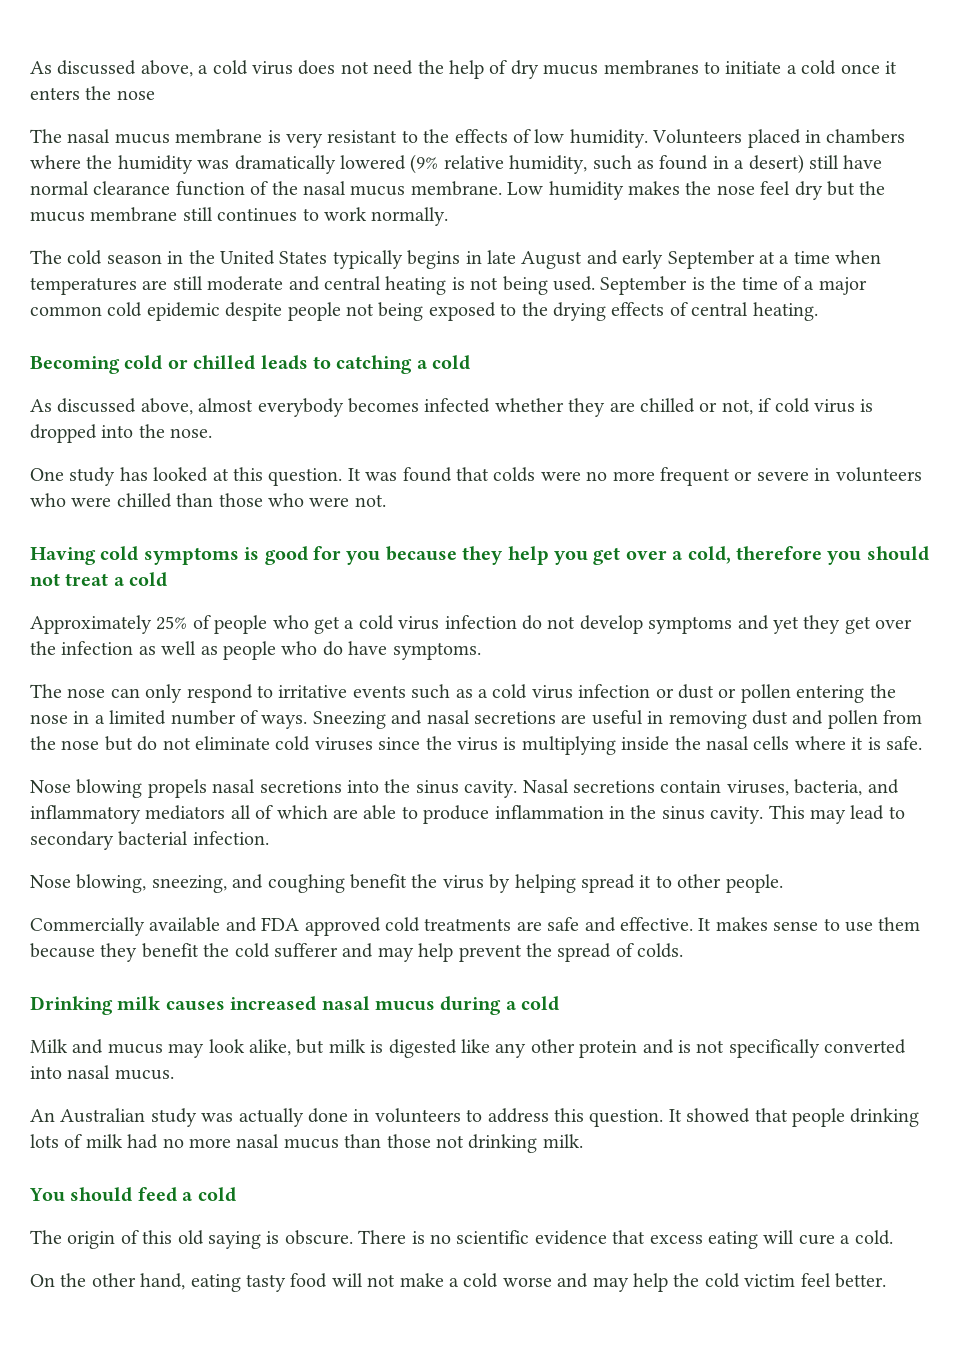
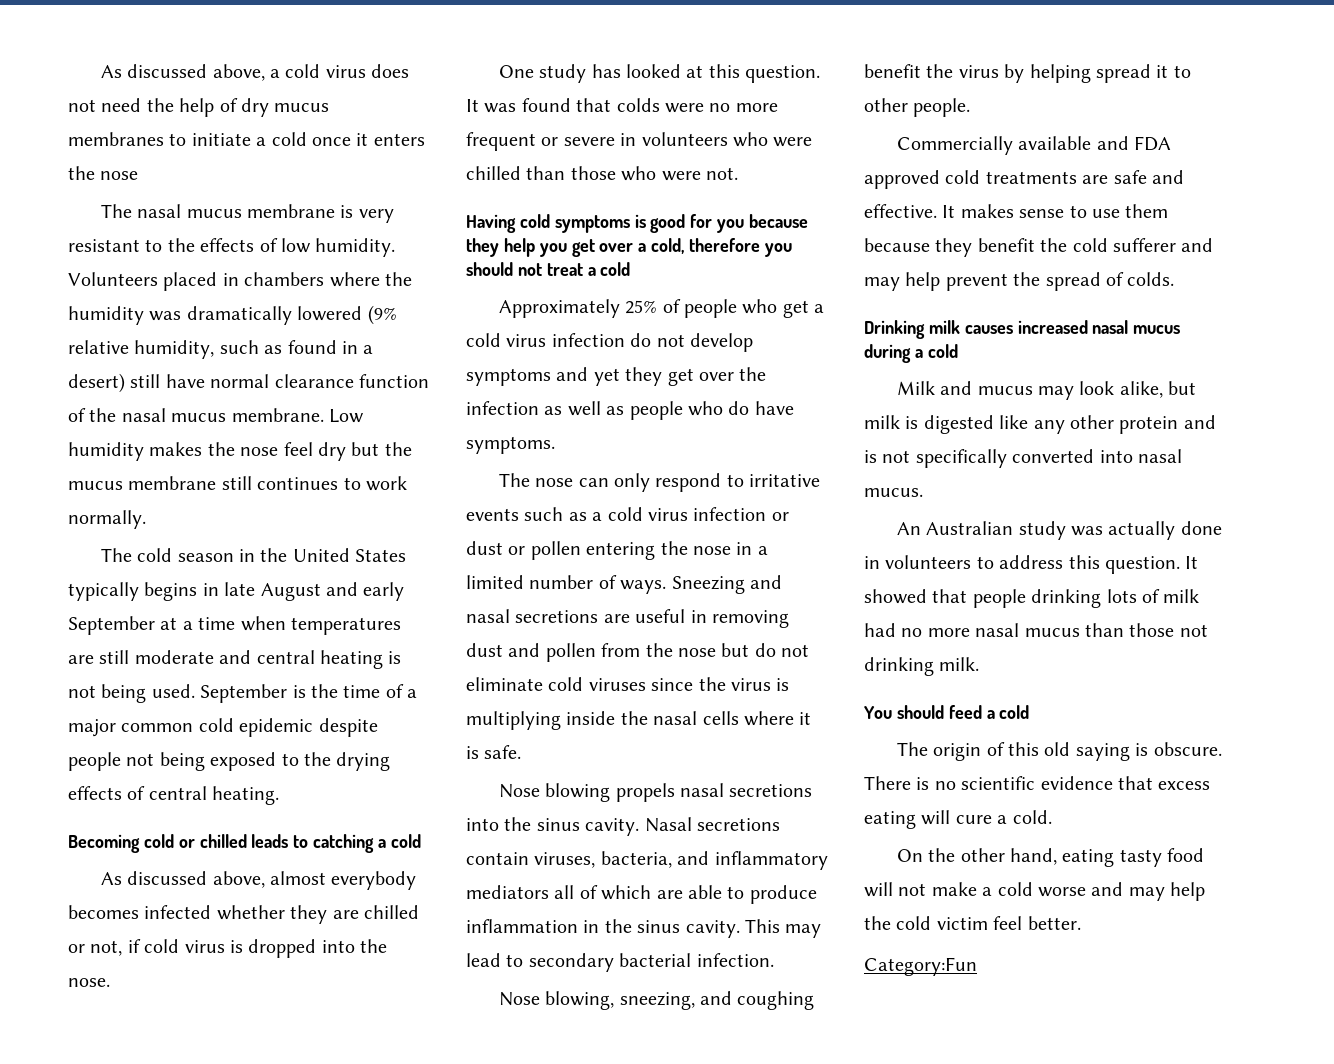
(886, 1280) none -> [864,957,977,976] // Category:Fun

